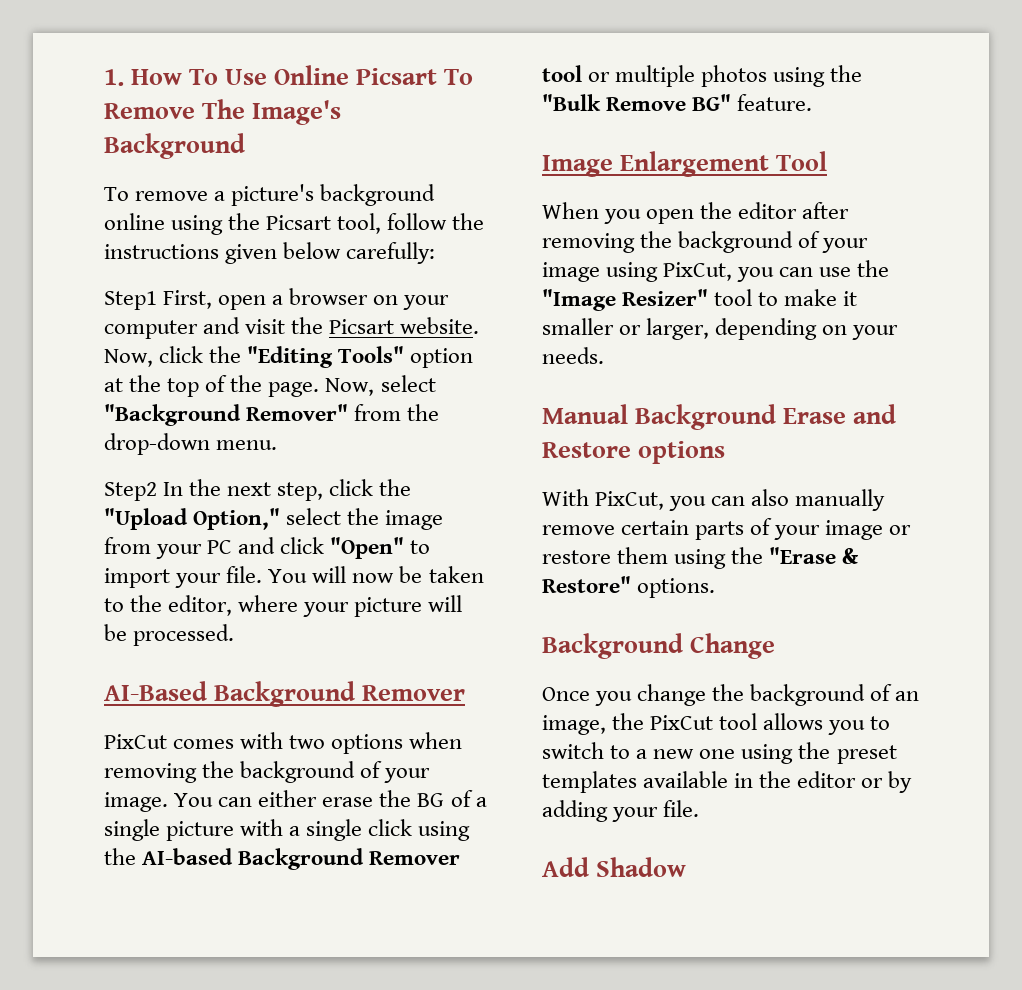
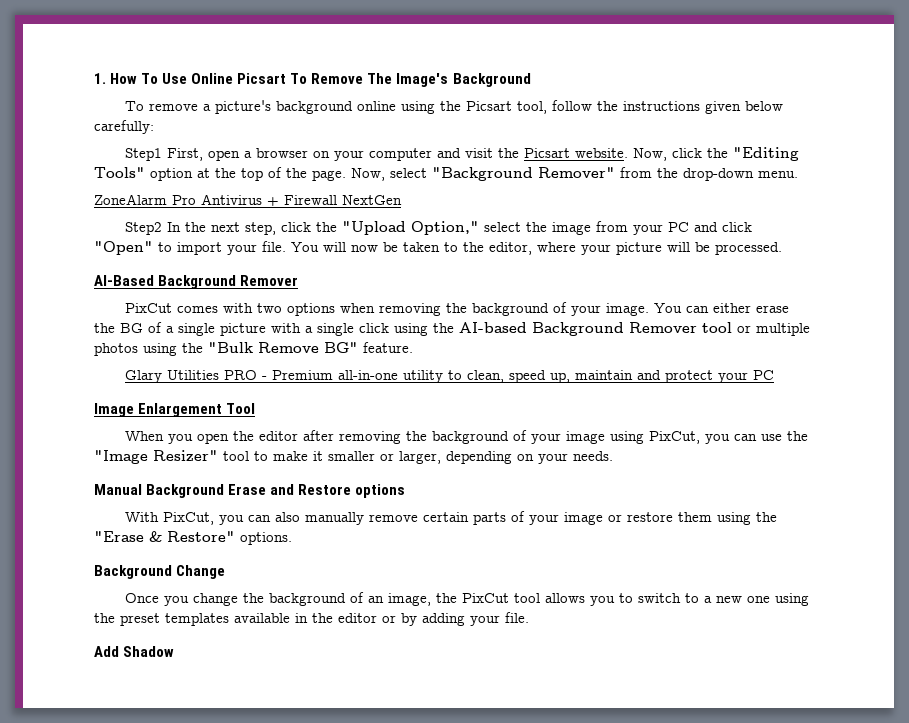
(278, 445) none -> [94,194,402,206] // ZoneAlarm Pro Antivirus + Firewall NextGen
(813, 102) none -> [125,370,775,383] // Glary Utilities PRO - Premium all-in-one utility to clean, speed up, maintain and protect your PC

